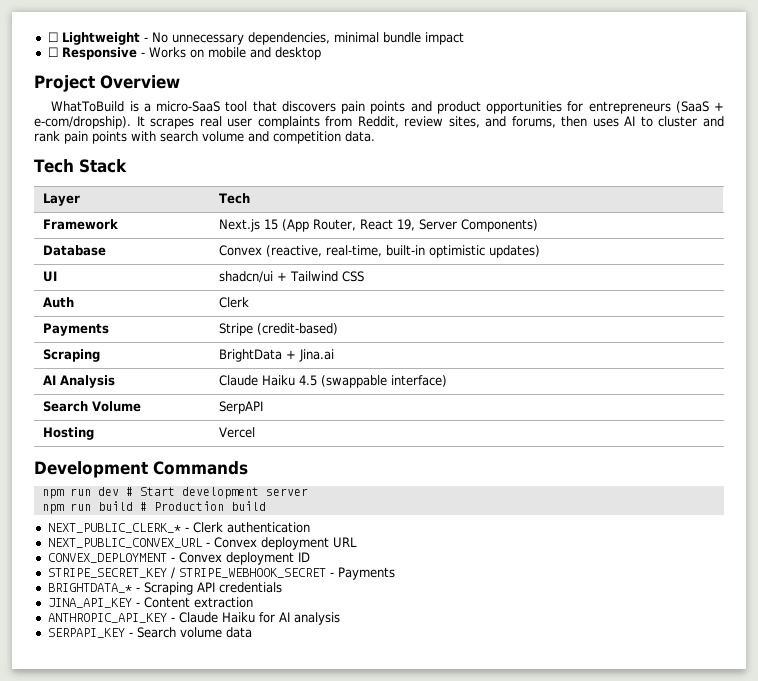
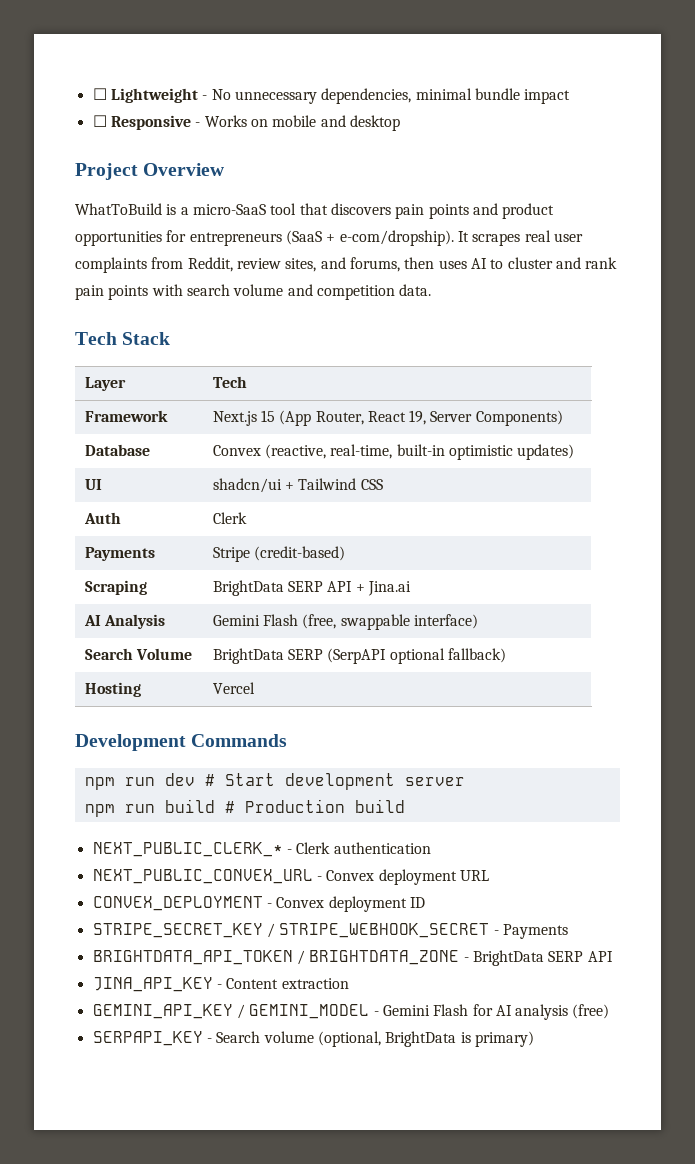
(283, 355) none -> [287,581,353,592] SERP API
[219,375,388,388] Claude Haiku 4.5 (swappable -> [212,614,410,630] Gemini Flash (free, swappable
[219,401,264,414] SerpAPI -> [212,648,506,664] BrightData SERP (SerpAPI optional fallback)
[47,582,282,595] BRIGHTDATA_* - Scraping API credentials -> [92,950,613,966] BRIGHTDATA_API_TOKEN / BRIGHTDATA_ZONE - BrightData SERP API
[47,612,255,623] ANTHROPIC_API_KEY - Claude Haiku -> [92,1004,469,1019] GEMINI_API_KEY / GEMINI_MODEL - Gemini Flash
(340, 618) none -> [572,1004,610,1019] (free)
[225,627,252,638] data -> [317,1031,534,1047] (optional, BrightData is primary)

